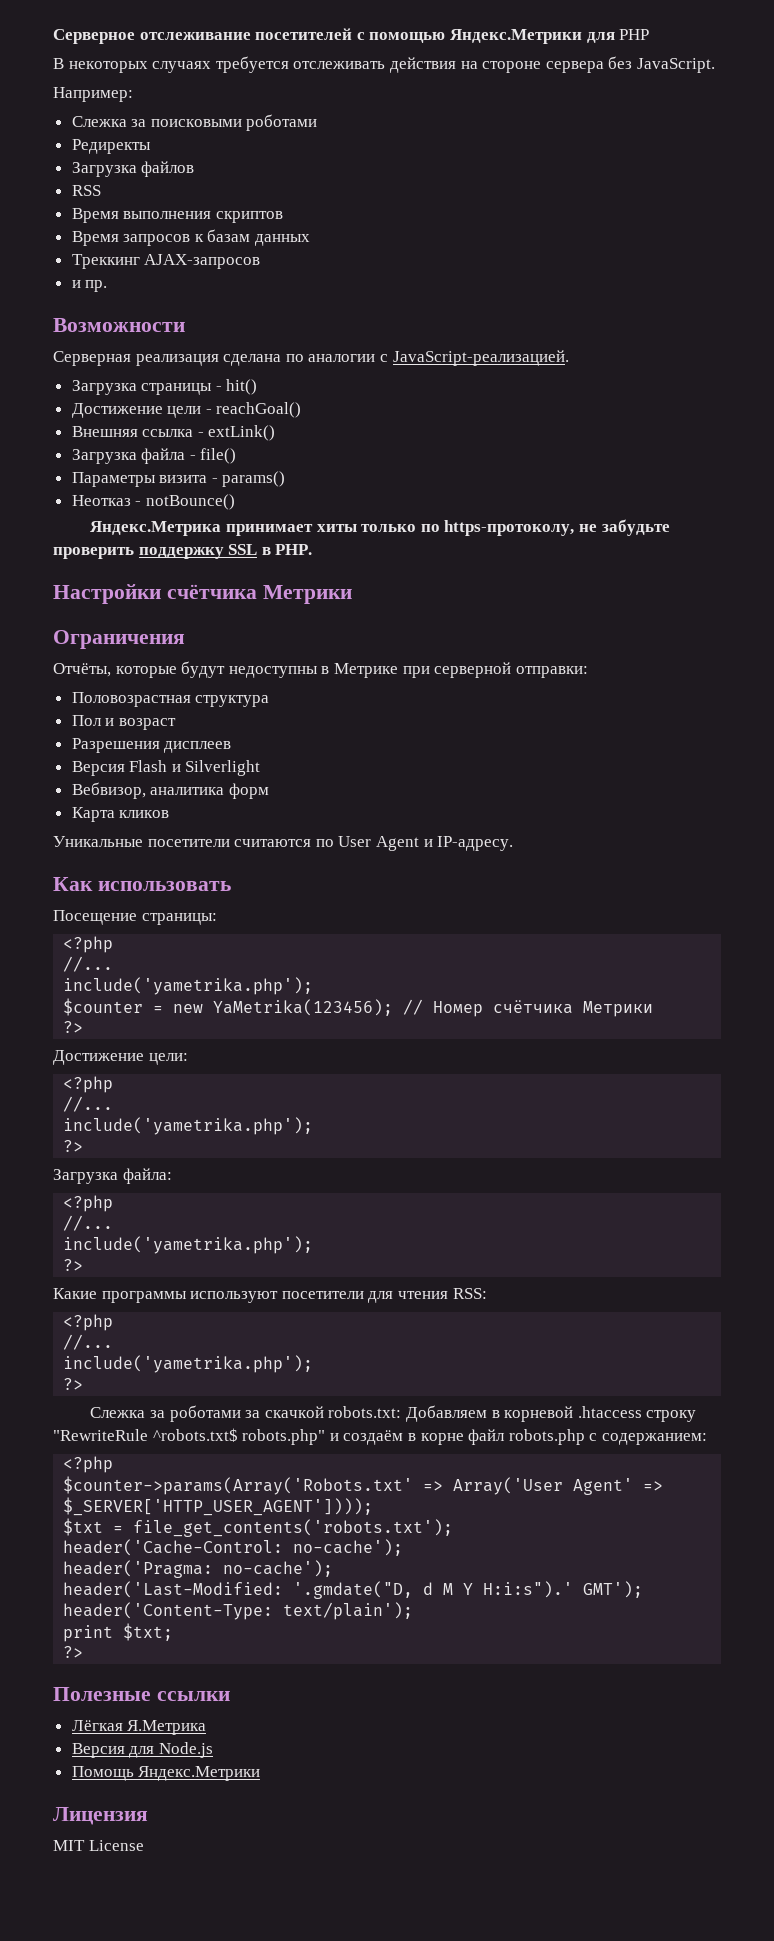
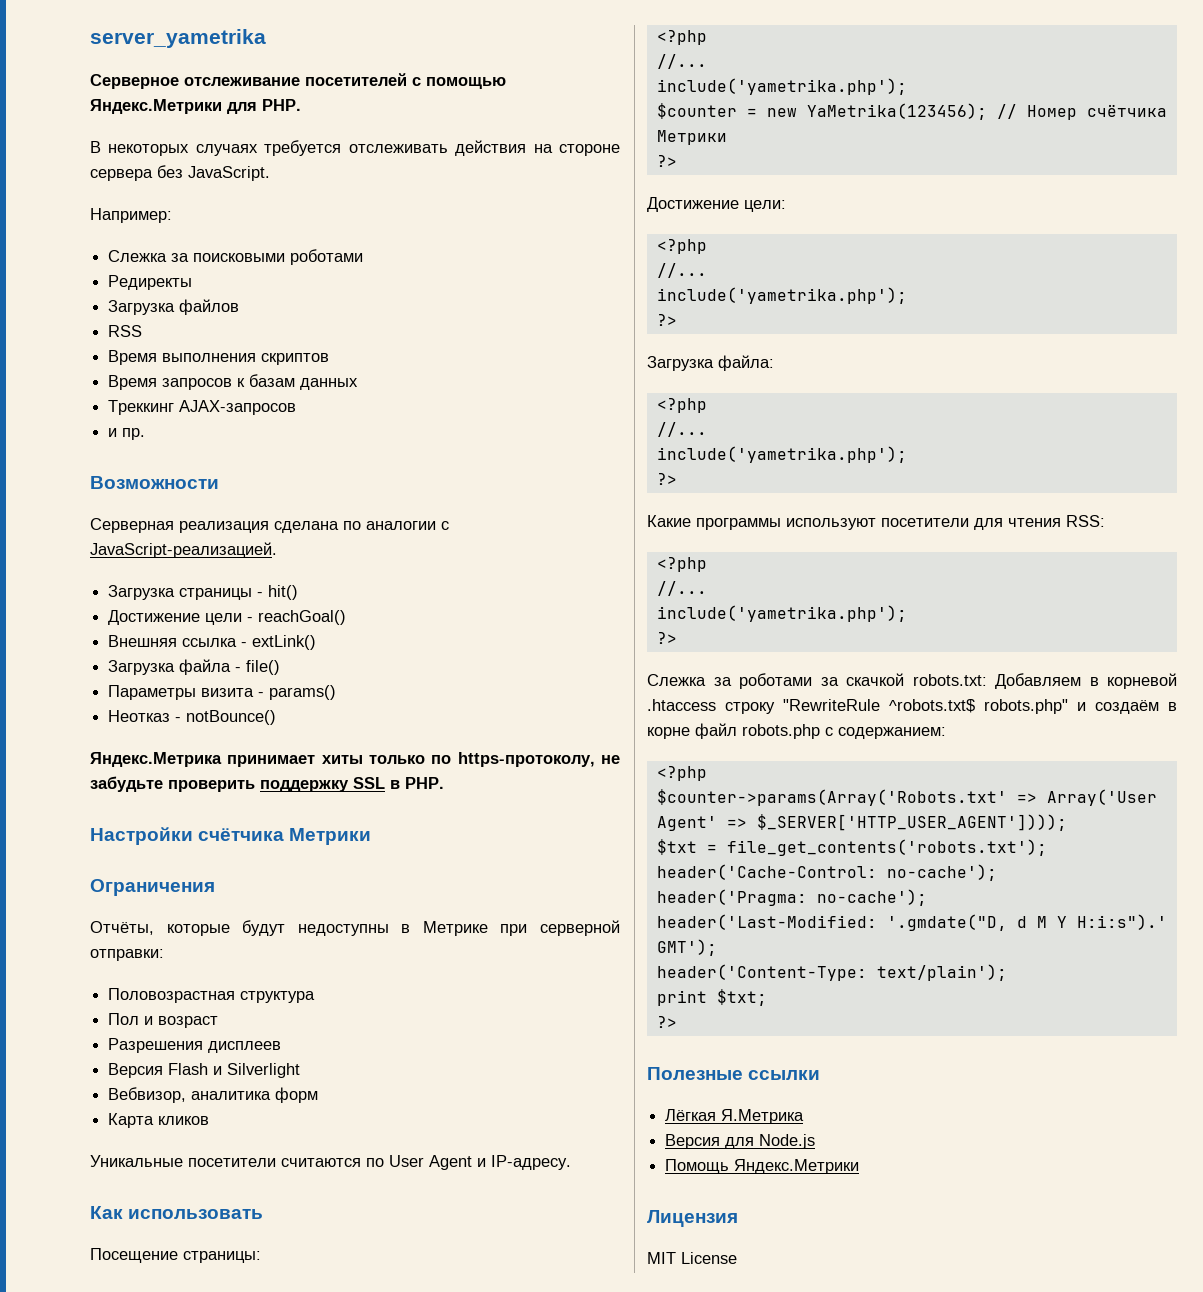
(53, 36) none -> [90,29,266,48] server_yametrika //
[619,29,650,40] PHP -> [262,99,301,111] PHP.

